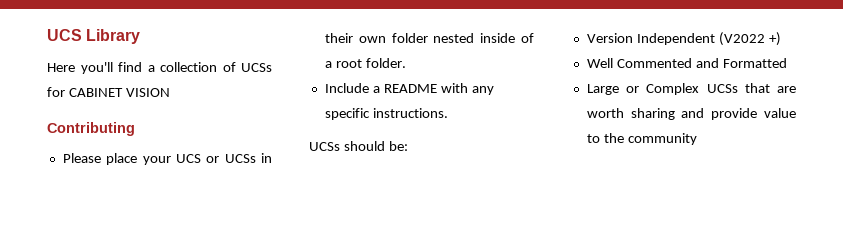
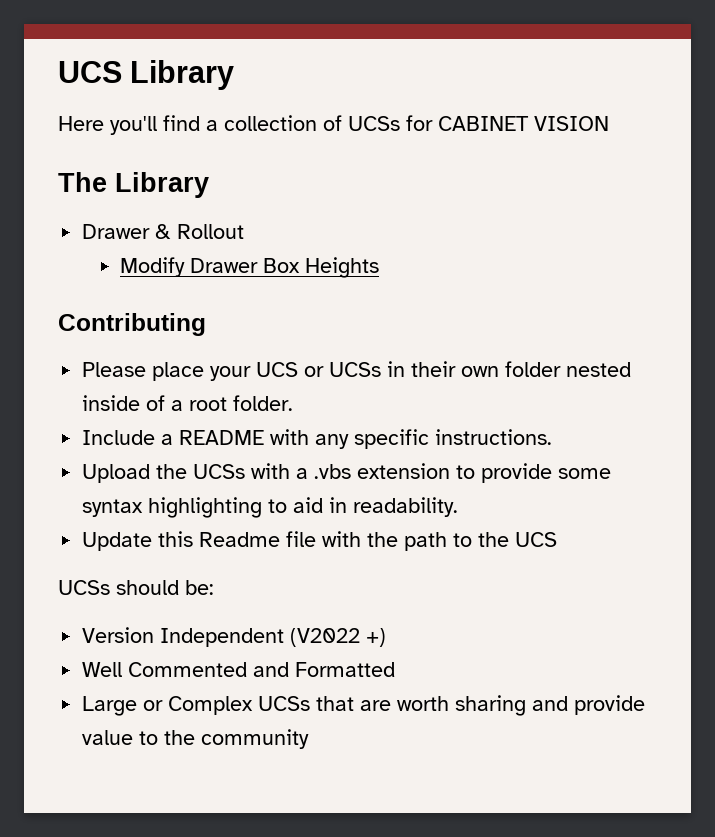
(170, 92) none -> [58,172,209,198] [82,224,245,239] [120,257,380,278] // The Library // Drawer & Rollout // Modify Drawer Box Heights
(448, 113) none -> [82,463,612,483] [82,497,459,518] [82,531,558,551] // Upload the UCSs with a .vbs extension to provide some syntax highlighting to aid in readability. // Update this Readme file with the path to the UCS

